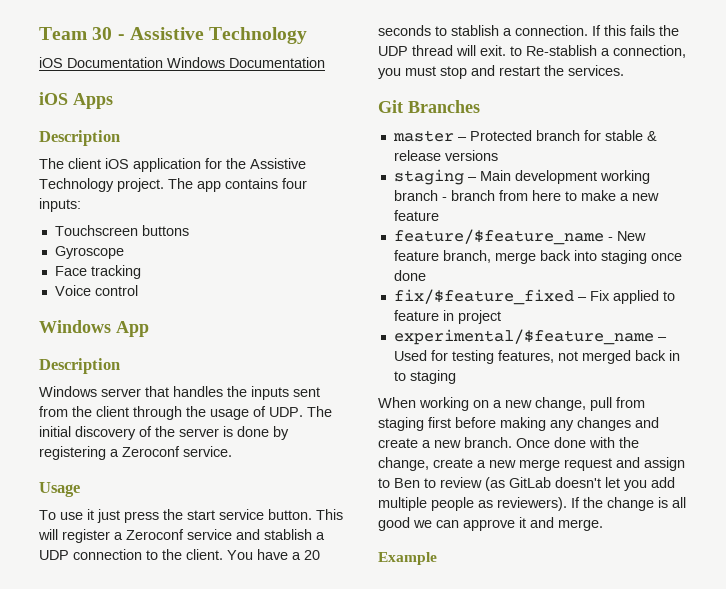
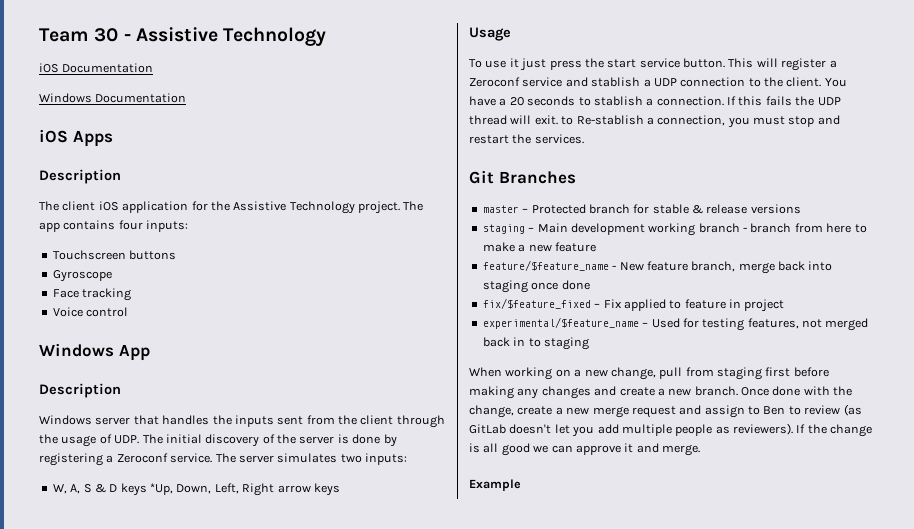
(163, 62) none -> (154, 68) //
(232, 451) none -> [215,453,407,465] [52,483,340,496] The server simulates two inputs: // W, A, S & D keys *Up, Down, Left, Right arrow keys

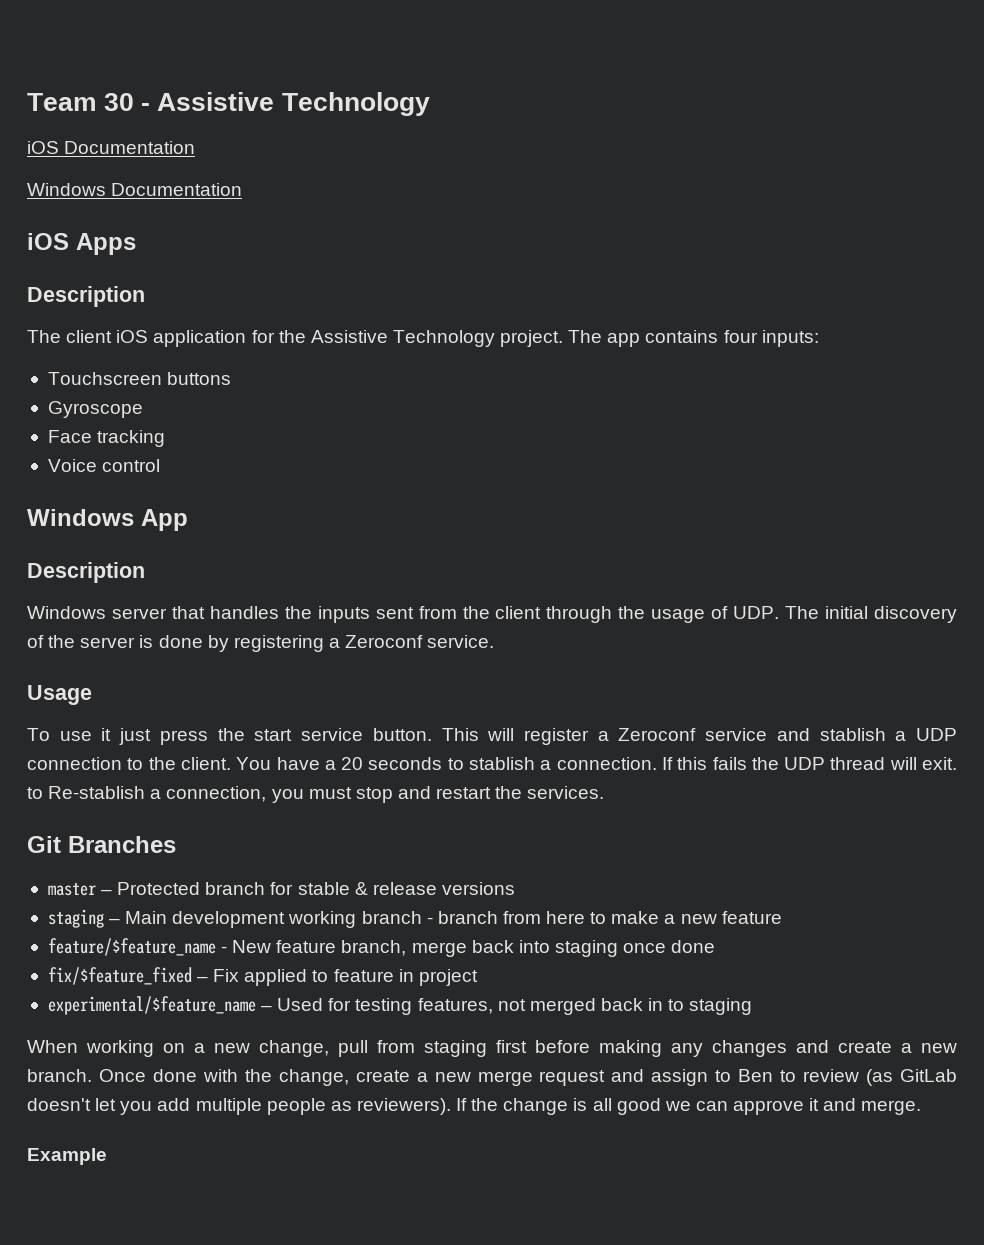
[215,453,407,465] [52,483,340,496] The server simulates two inputs: // W, A, S & D keys *Up, Down, Left, Right arrow keys -> (495, 641) none

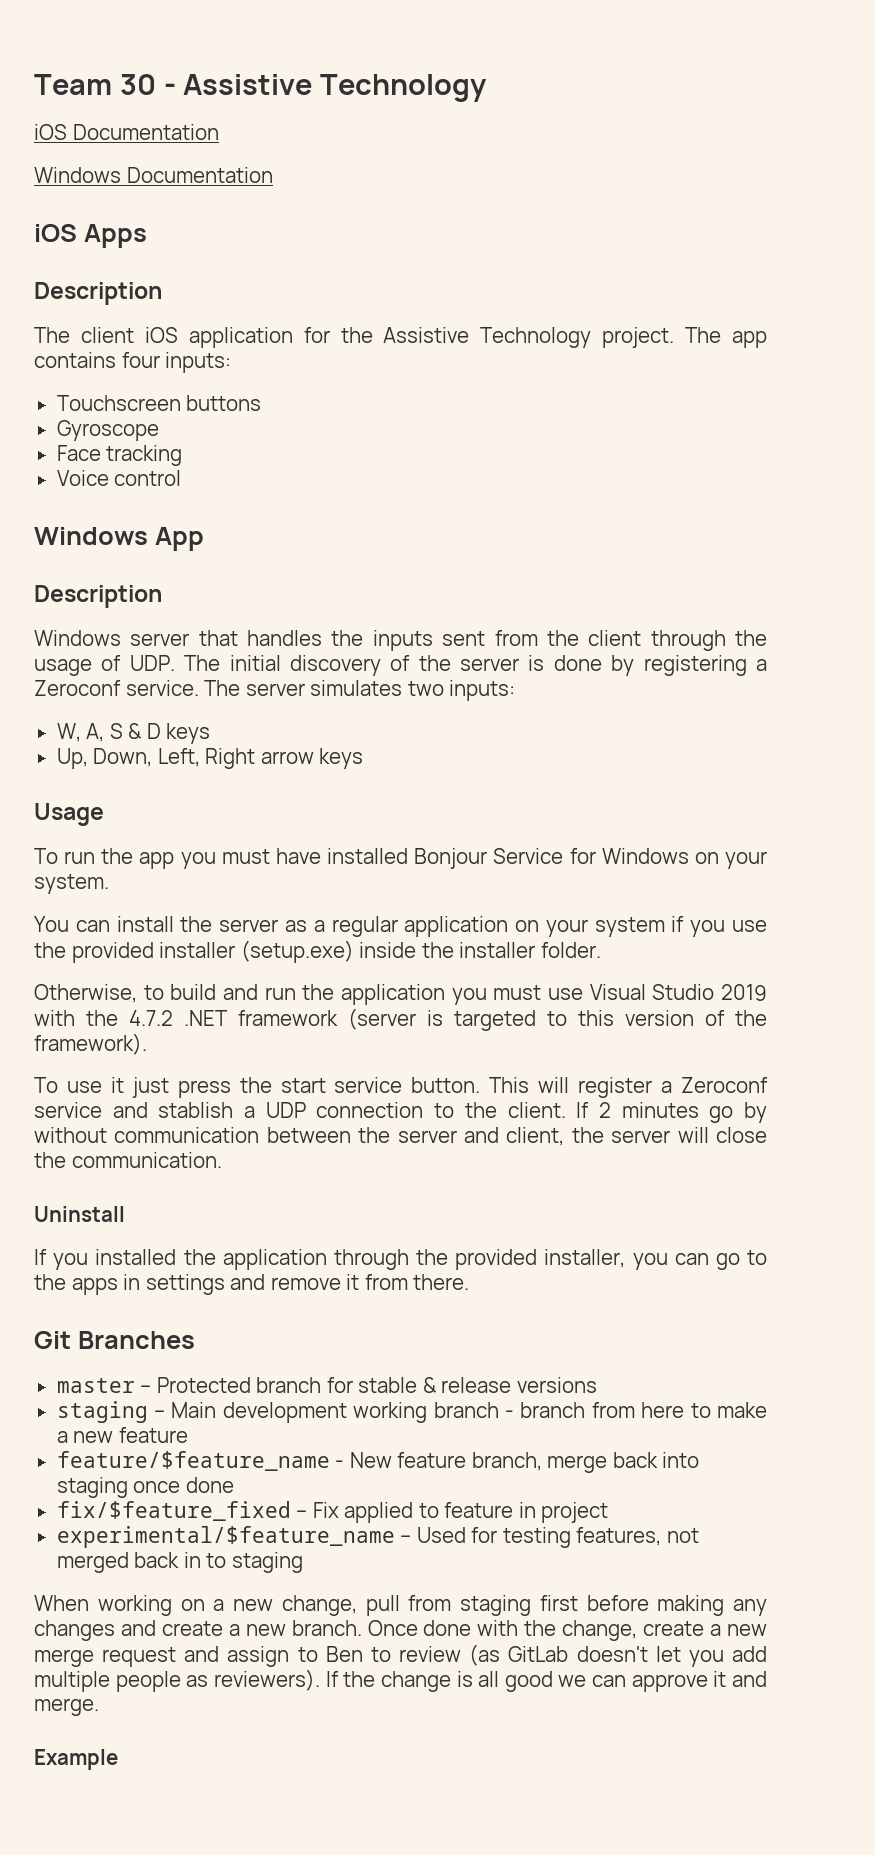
[27,685,92,705] // Usage -> [204,680,516,701] [56,723,211,744] [56,748,364,769] [34,803,104,826] [34,848,768,869] [34,874,109,894] [34,916,768,937] [34,940,601,963] [34,984,767,1005] [34,1008,767,1031] [34,1033,147,1055] The server simulates two inputs: // W, A, S & D keys // Up, Down, Left, Right arrow keys // Usage // To run the app you must have installed Bonjour Service for Windows on your system. // You can install the server as a regular application on your system if you use the provided installer (setup.exe) inside the installer folder. // Otherwise, to build and run the application you must use Visual Studio 2019 with the 4.7.2 .NET framework (server is targeted to this version of the framework).
[236,757,957,770] [27,786,605,803] You have a 20 seconds to stablish a connection. If this fails the UDP thread will exit. to Re-stablish a connection, you must stop and restart the services. -> [576,1102,768,1123] [34,1127,767,1146] [34,1152,222,1168] [34,1206,125,1222] [34,1249,767,1270] [34,1274,470,1295] If 2 minutes go by without communication between the server and client, the server will close the communication. // Uninstall // If you installed the application through the provided installer, you can go to the apps in settings and remove it from there.

